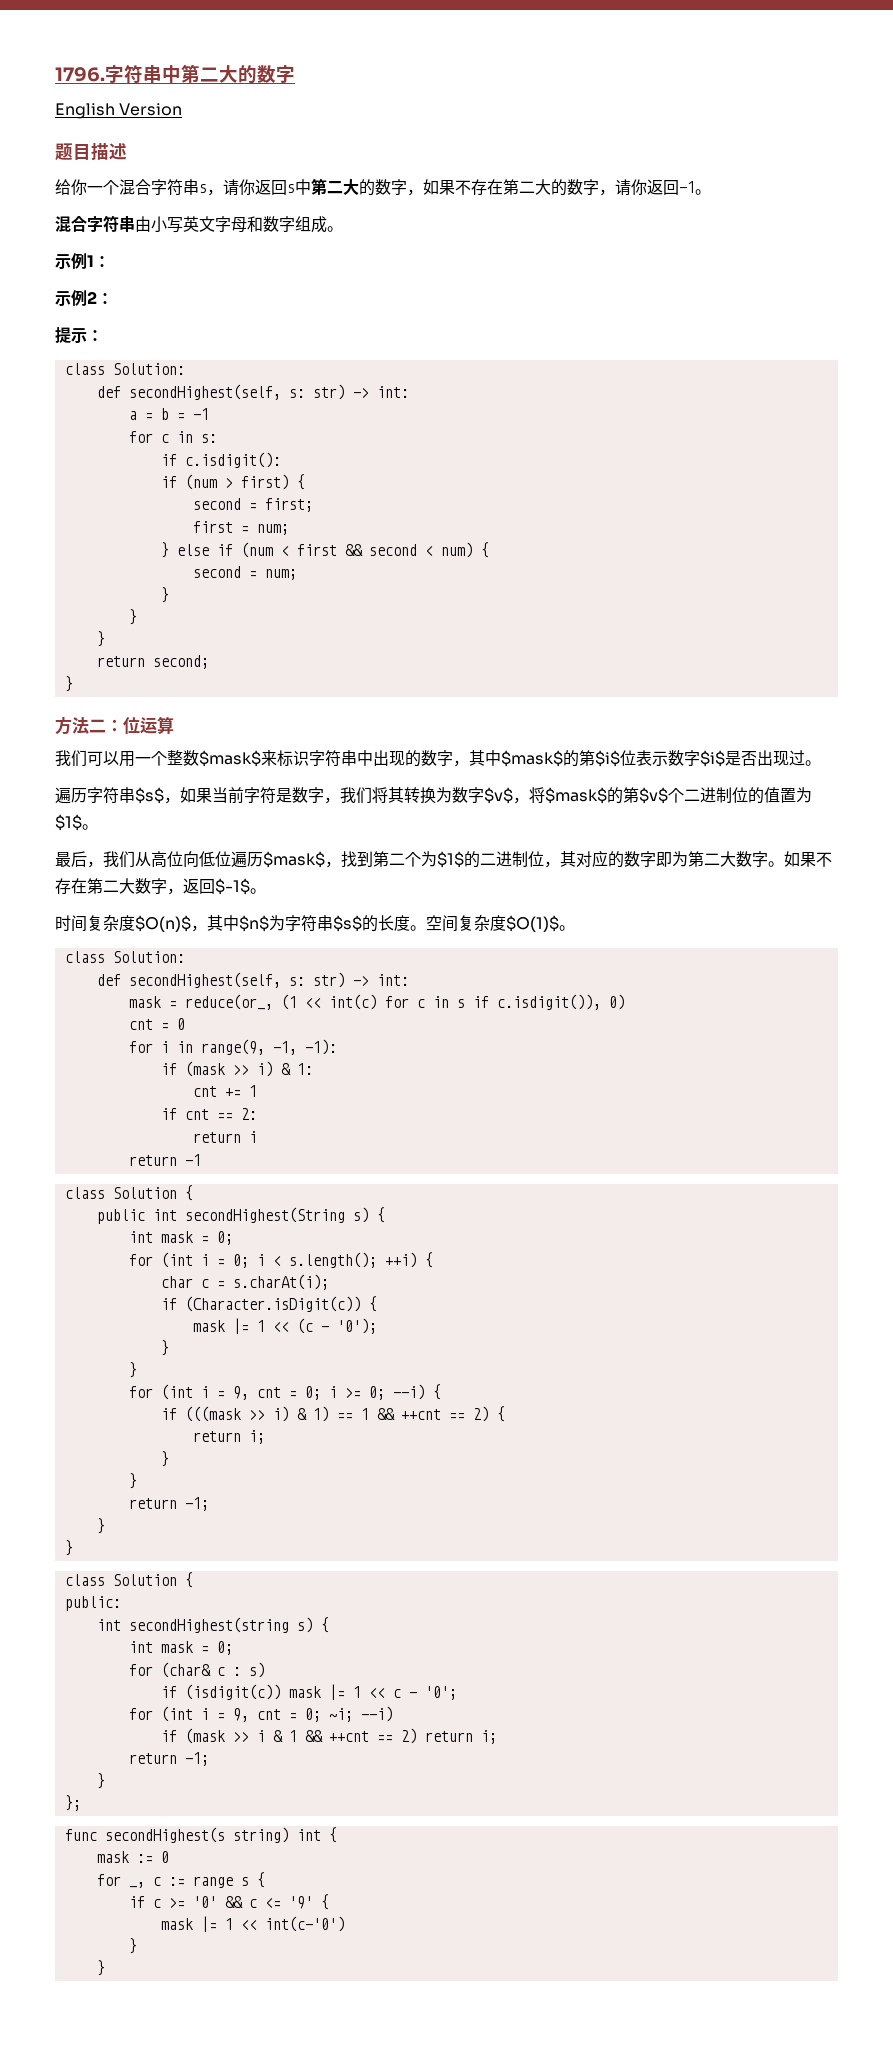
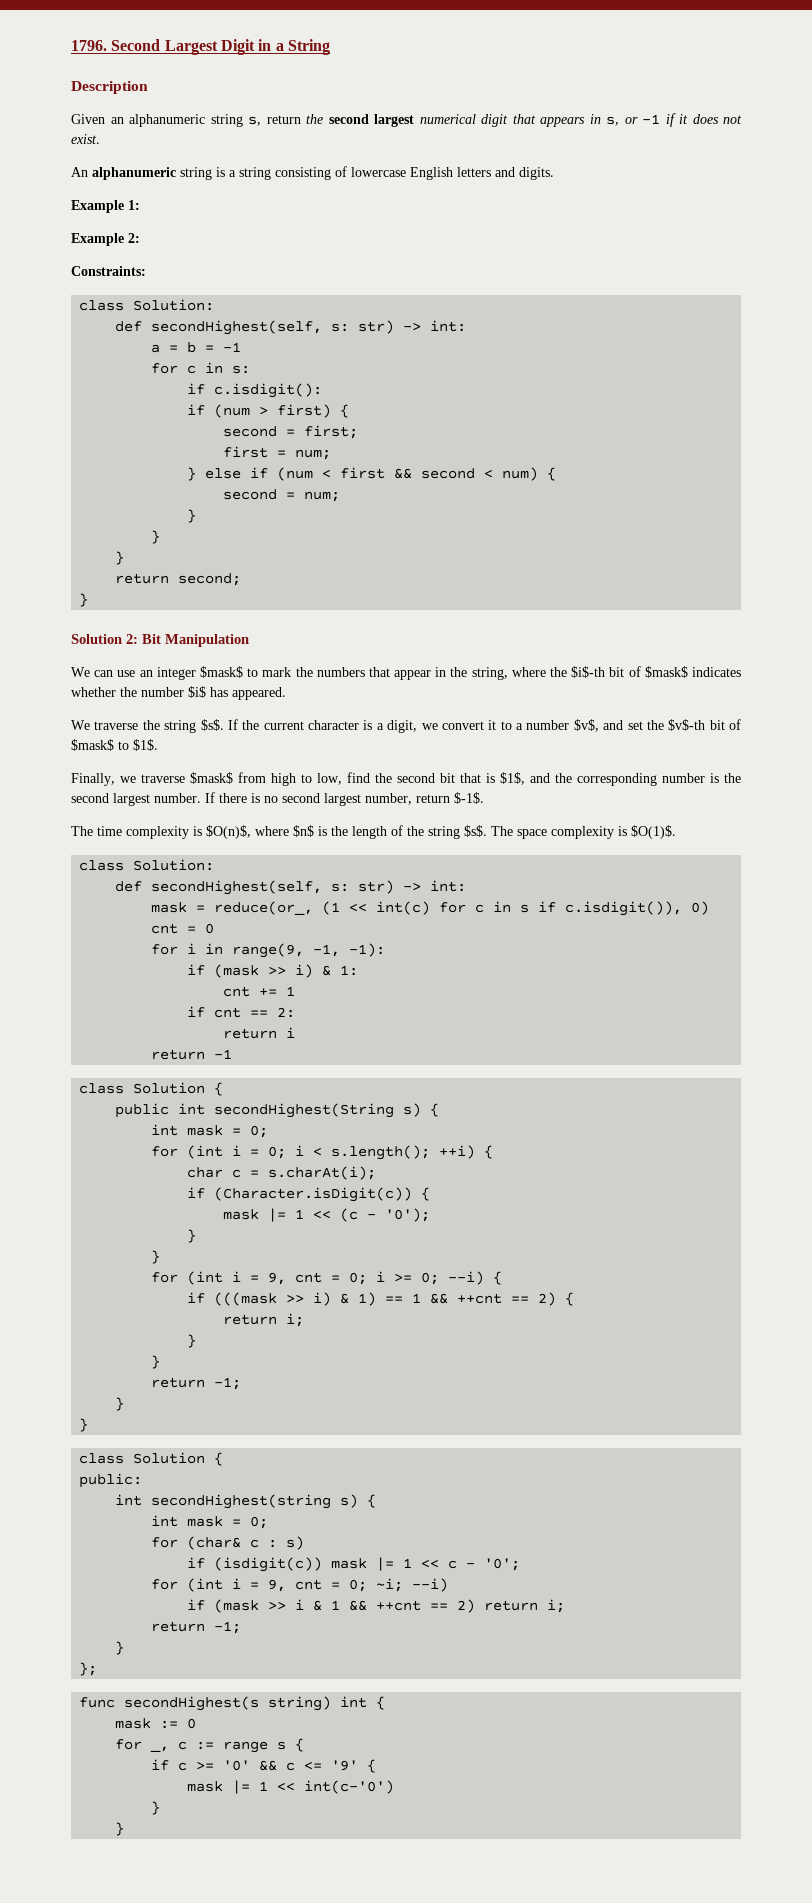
[105,64,295,84] [55,103,183,119] [55,143,127,160] [55,178,711,196] [55,215,343,233] [55,253,110,269] [55,290,113,306] [55,327,103,343] 字符串中第二大的数字 // English Version // 题目描述 // 给你一个混合字符串s，请你返回s中第二大的数字，如果不存在第二大的数字，请你返回-1。 // 混合字符串由小写英文字母和数字组成。 // 示例1： // 示例2： // 提示： -> [111,39,330,55] [71,81,148,94] [71,113,742,127] [71,134,100,144] [71,166,554,180] [71,200,140,213] [71,233,140,246] [71,266,146,276] Second Largest Digit in a String // Description // Given an alphanumeric string s, return the second largest numerical digit that appears in s, or -1 if it does not exist. // An alphanumeric string is a string consisting of lowercase English letters and digits. // Example 1: // Example 2: // Constraints:
[55,716,174,735] [55,750,821,767] [55,787,812,804] [55,814,98,831] [55,850,832,868] [55,878,266,895] [55,915,575,932] 方法二：位运算 // 我们可以用一个整数$mask$来标识字符串中出现的数字，其中$mask$的第$i$位表示数字$i$是否出现过。 // 遍历字符串$s$，如果当前字符是数字，我们将其转换为数字$v$，将$mask$的第$v$个二进制位的值置为$1$。 // 最后，我们从高位向低位遍历$mask$，找到第二个为$1$的二进制位，其对应的数字即为第二大数字。如果不存在第二大数字，返回$-1$。 // 时间复杂度$O(n)$，其中$n$为字符串$s$的长度。空间复杂度$O(1)$。 -> [71,634,249,647] [71,666,741,680] [71,686,286,700] [71,719,741,733] [71,739,158,751] [71,772,741,786] [71,792,484,806] [71,825,676,839] Solution 2: Bit Manipulation // We can use an integer $mask$ to mark the numbers that appear in the string, where the $i$-th bit of $mask$ indicates whether the number $i$ has appeared. // We traverse the string $s$. If the current character is a digit, we convert it to a number $v$, and set the $v$-th bit of $mask$ to $1$. // Finally, we traverse $mask$ from high to low, find the second bit that is $1$, and the corresponding number is the second largest number. If there is no second largest number, return $-1$. // The time complexity is $O(n)$, where $n$ is the length of the string $s$. The space complexity is $O(1)$.

